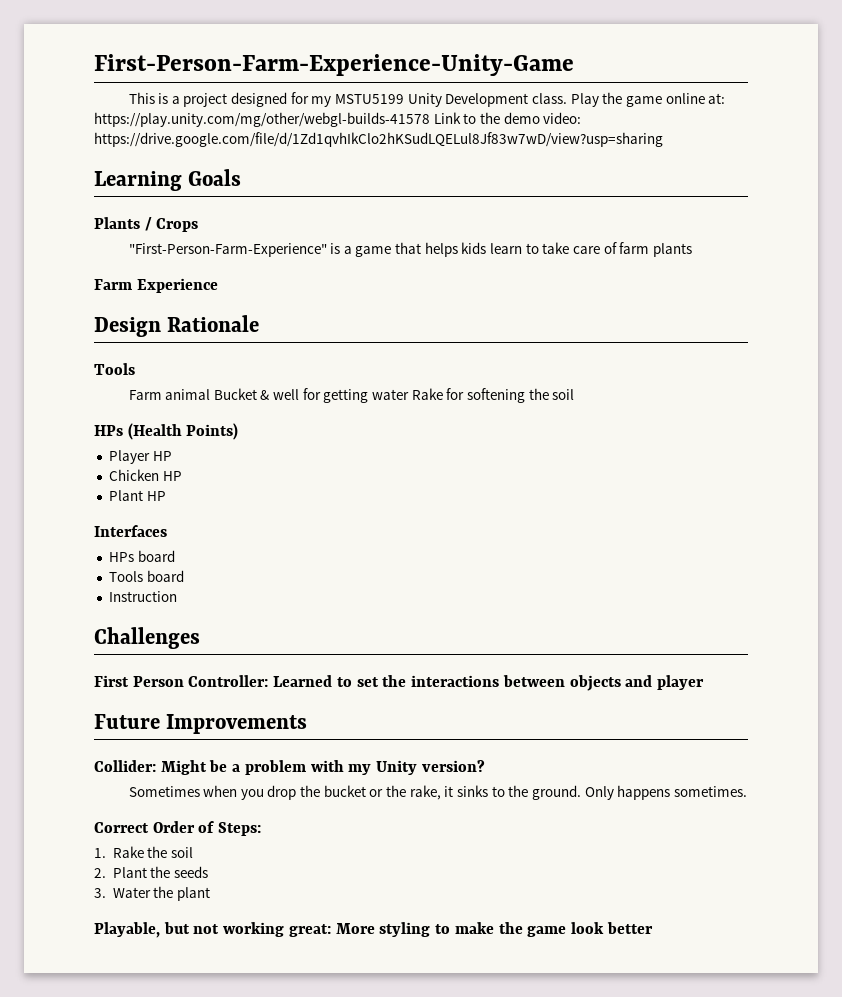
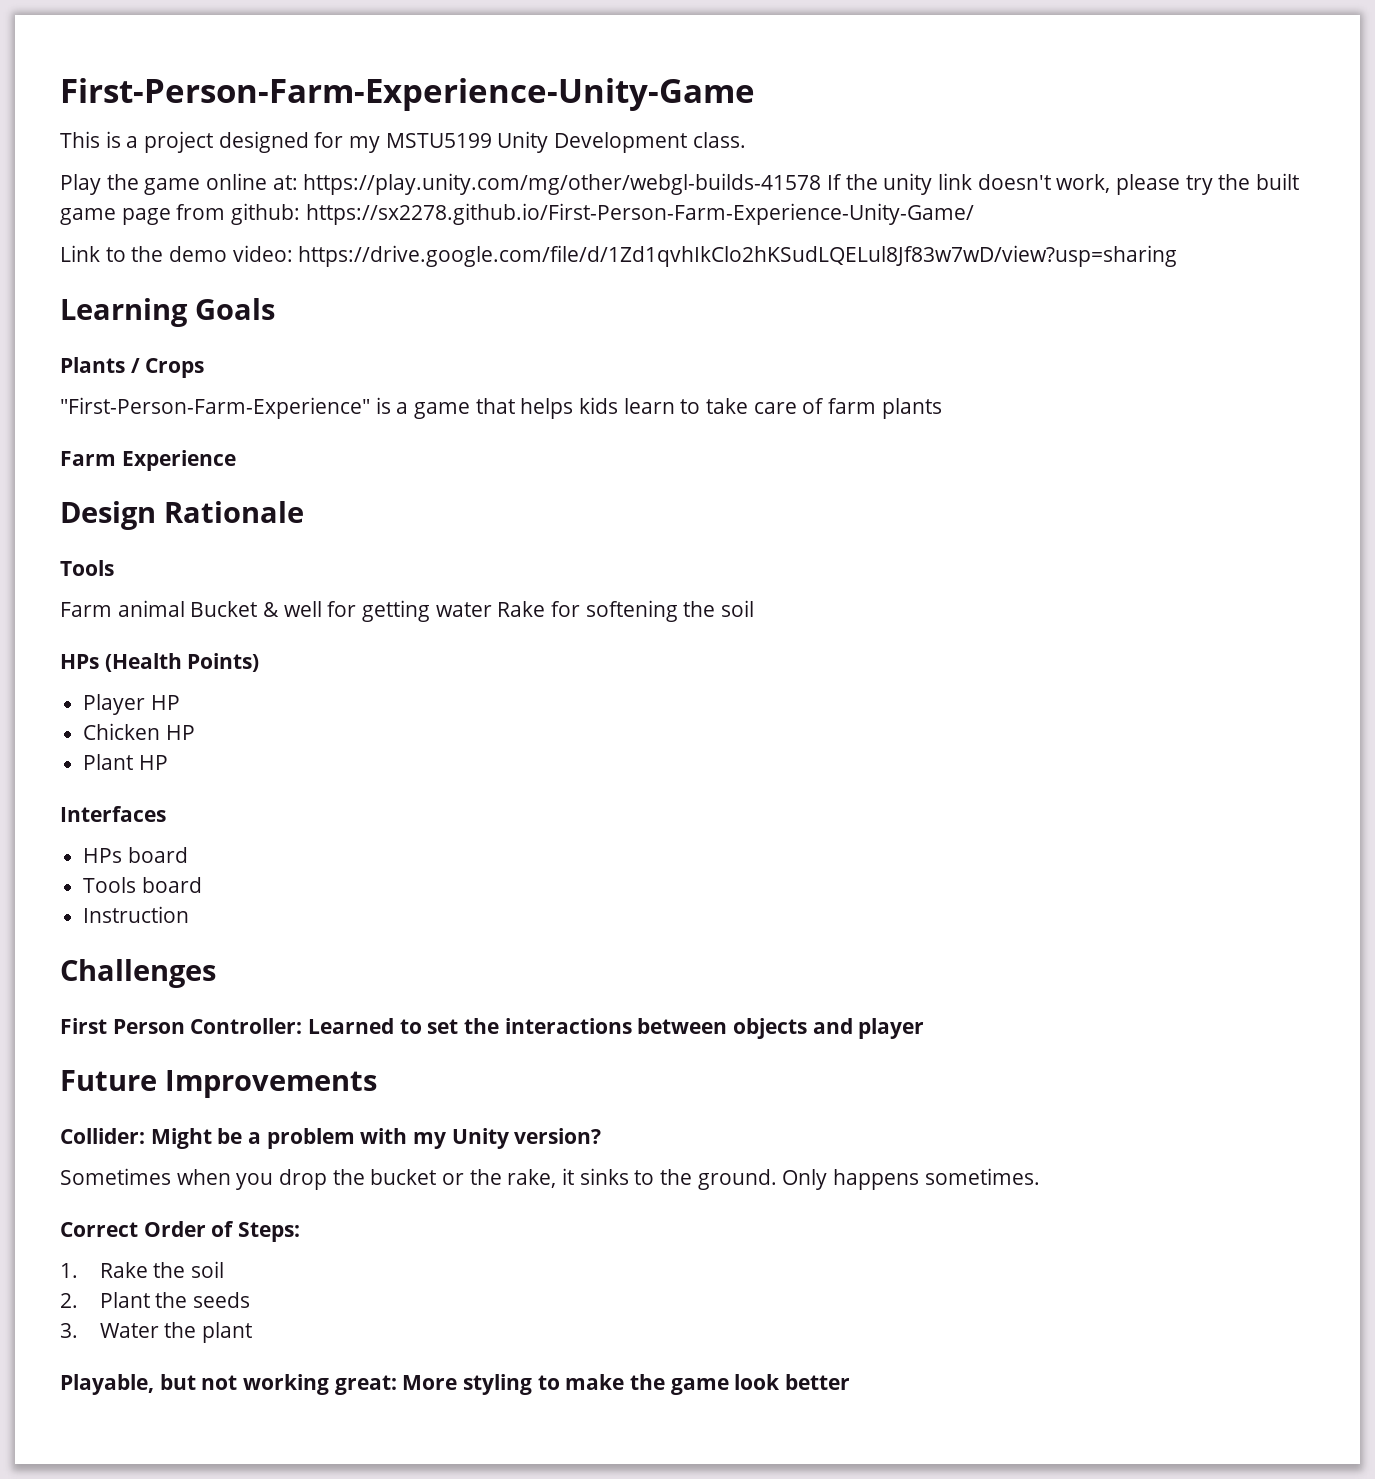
(567, 98) none -> (746, 140) //
(430, 119) none -> [826,173,1300,195] [60,203,974,225] If the unity link doesn't work, please try the built game page from github: https://sx2278.github.io/First-Person-Farm-Experience-Unity-Game/ //

